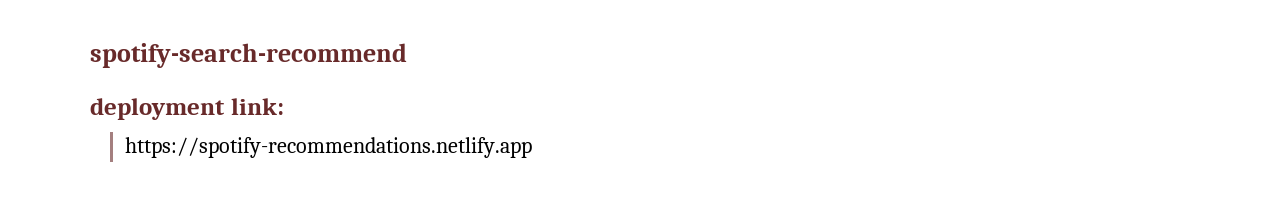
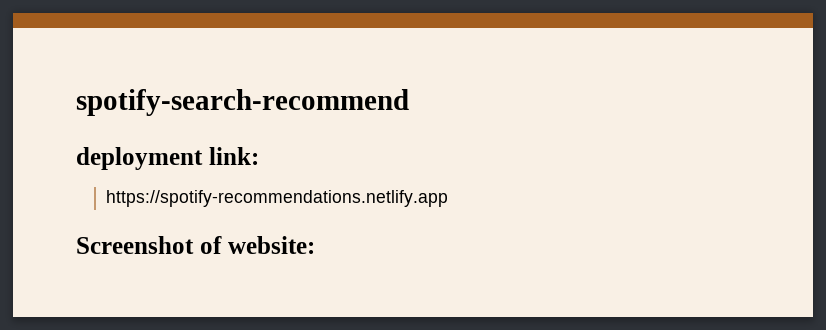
(533, 147) none -> [76,236,315,254] // Screenshot of website:

